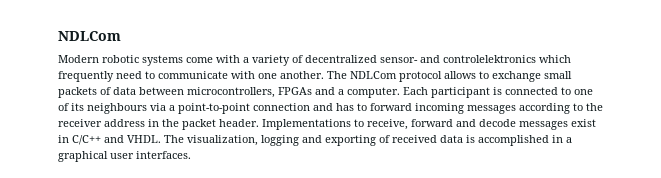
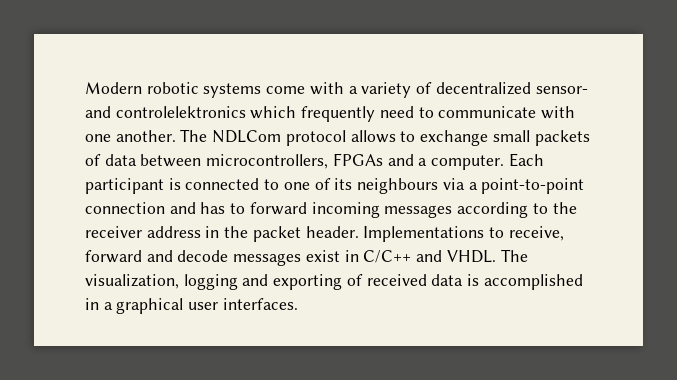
[58,31,121,41] NDLCom // -> (85, 88) none

